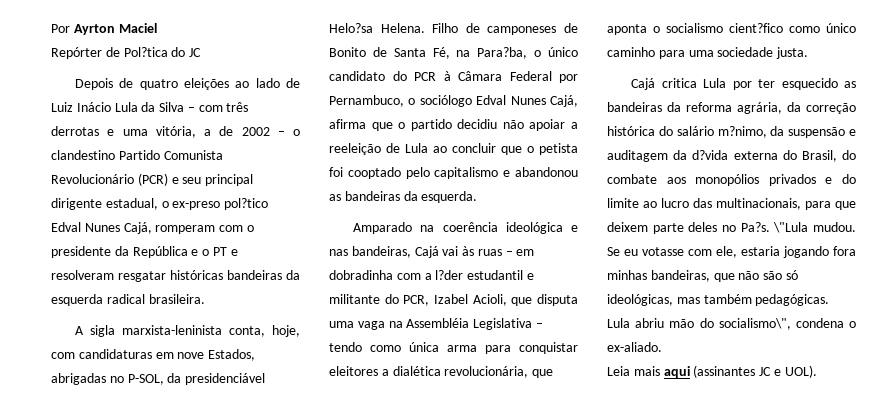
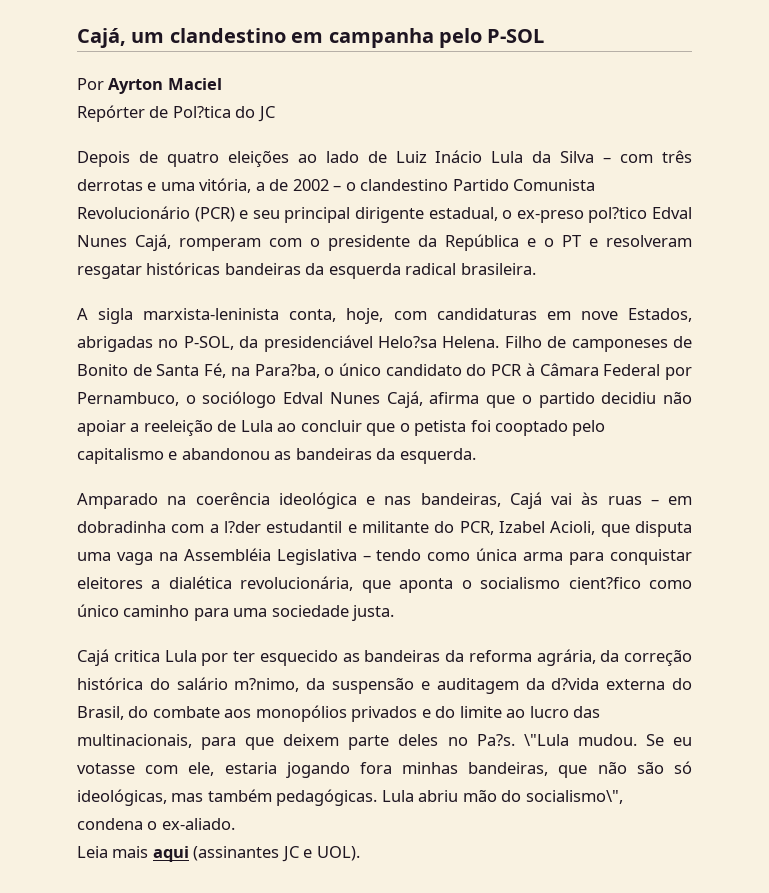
(51, 28) none -> [77,28,545,48] Cajá, um clandestino em campanha pelo P-SOL //

